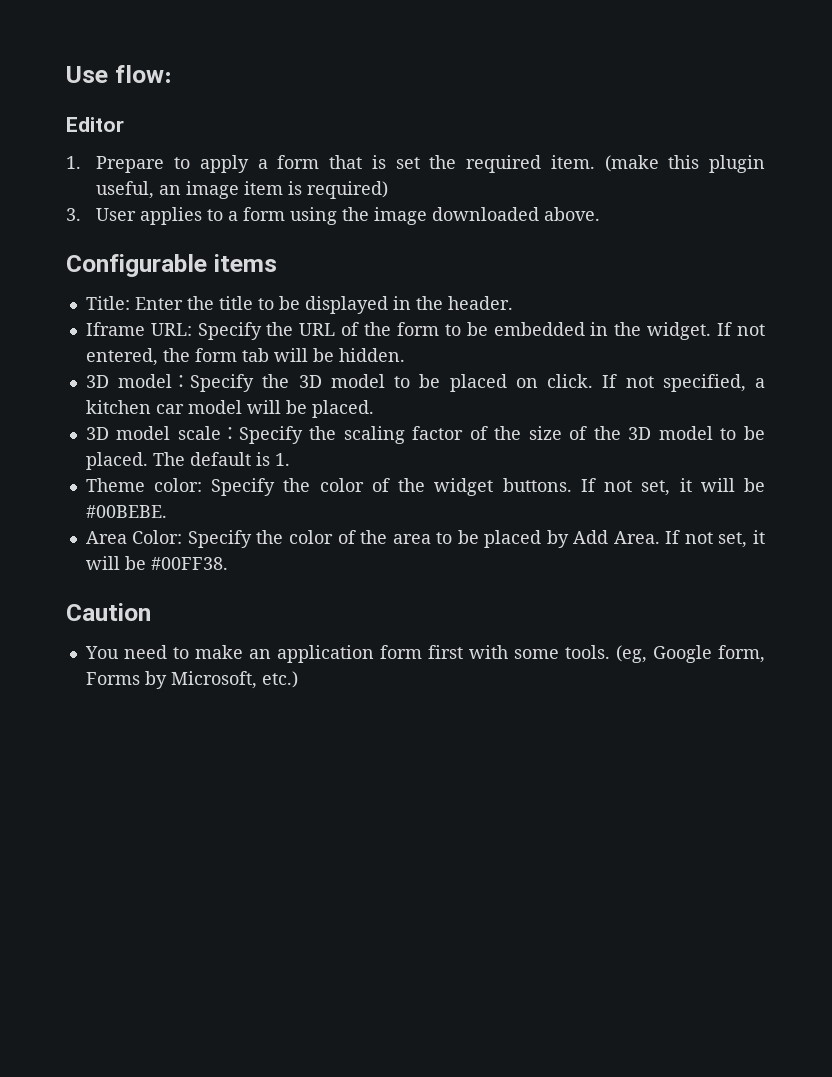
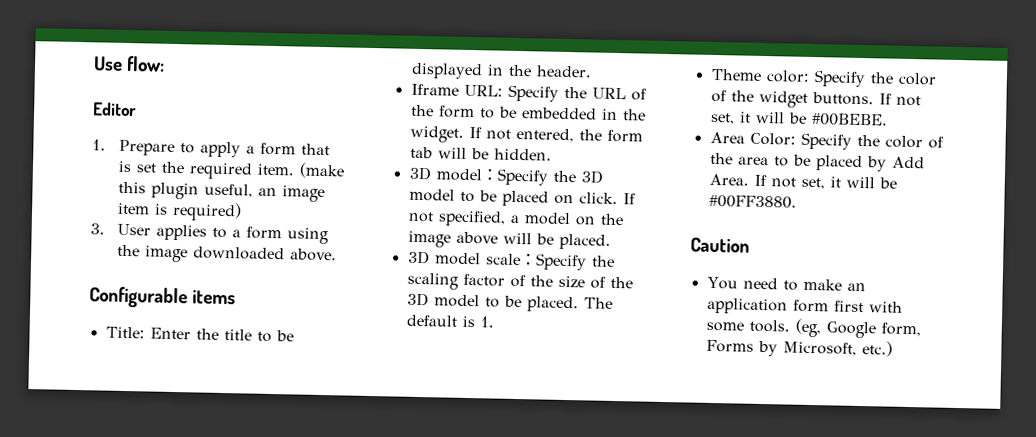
[85,400,242,414] kitchen car model -> [523,212,624,226] [407,230,498,248] model on the image above
[150,557,228,570] #00FF38. -> [708,194,797,209] #00FF3880.

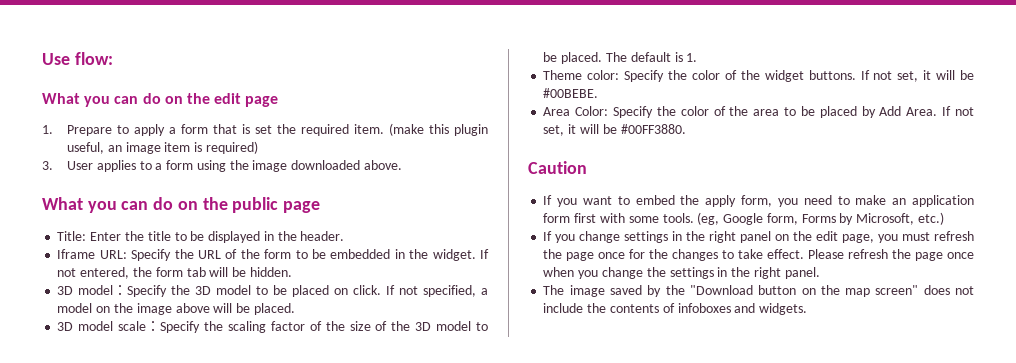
[93,102,137,117] Editor -> [42,93,279,107] What you can do on the edit page
[89,286,237,309] Configurable items -> [42,197,321,213] What you can do on the public page
[706,276,738,290] You -> [543,195,798,207] If you want to embed the apply form, you
(893, 349) none -> [543,231,975,243] [543,249,974,261] [543,267,820,279] [543,285,975,297] [543,303,808,315] // If you change settings in the right panel on the edit page, you must refresh the page once for the changes to take effect. Please refresh the page once when you change the settings in the right panel. // The image saved by the "Download button on the map screen" does not include the contents of infoboxes and widgets.

